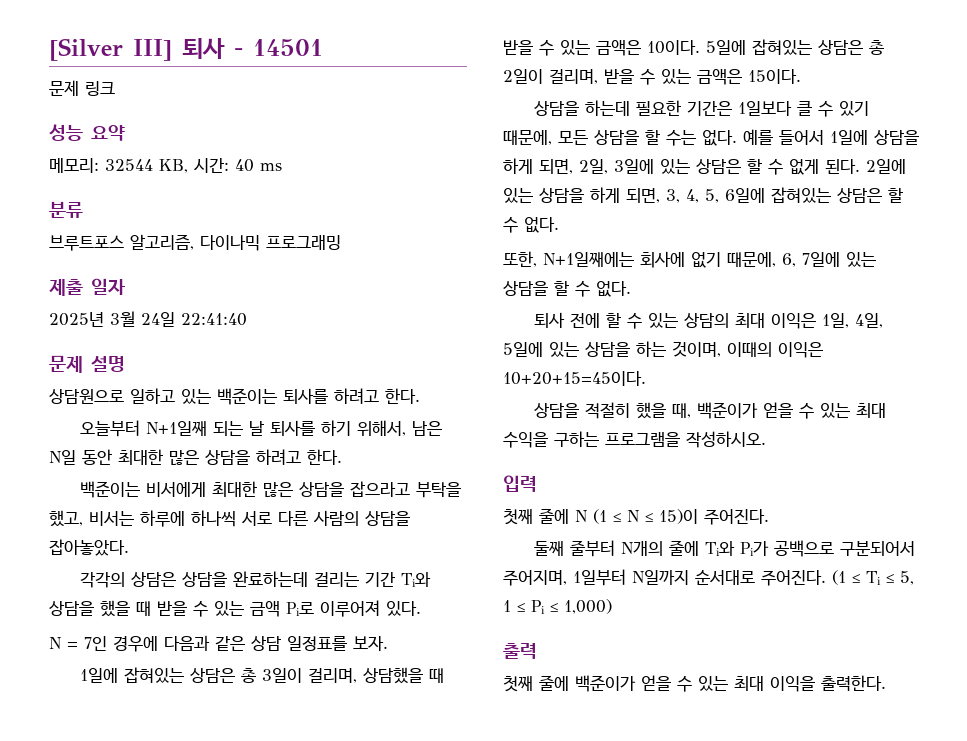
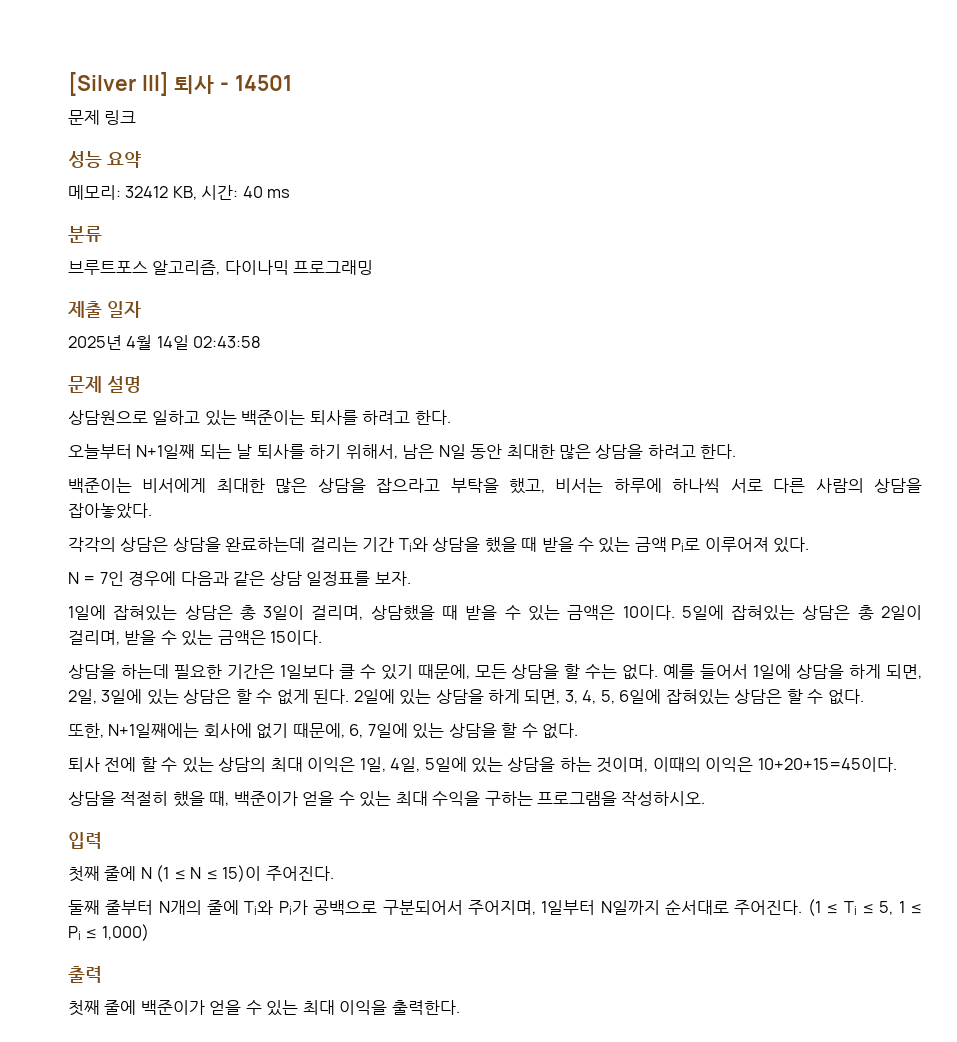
[105,159,153,171] 32544 -> [125,186,169,198] 32412
[110,311,247,327] 3월 24일 22:41:40 -> [126,335,262,350] 4월 14일 02:43:58

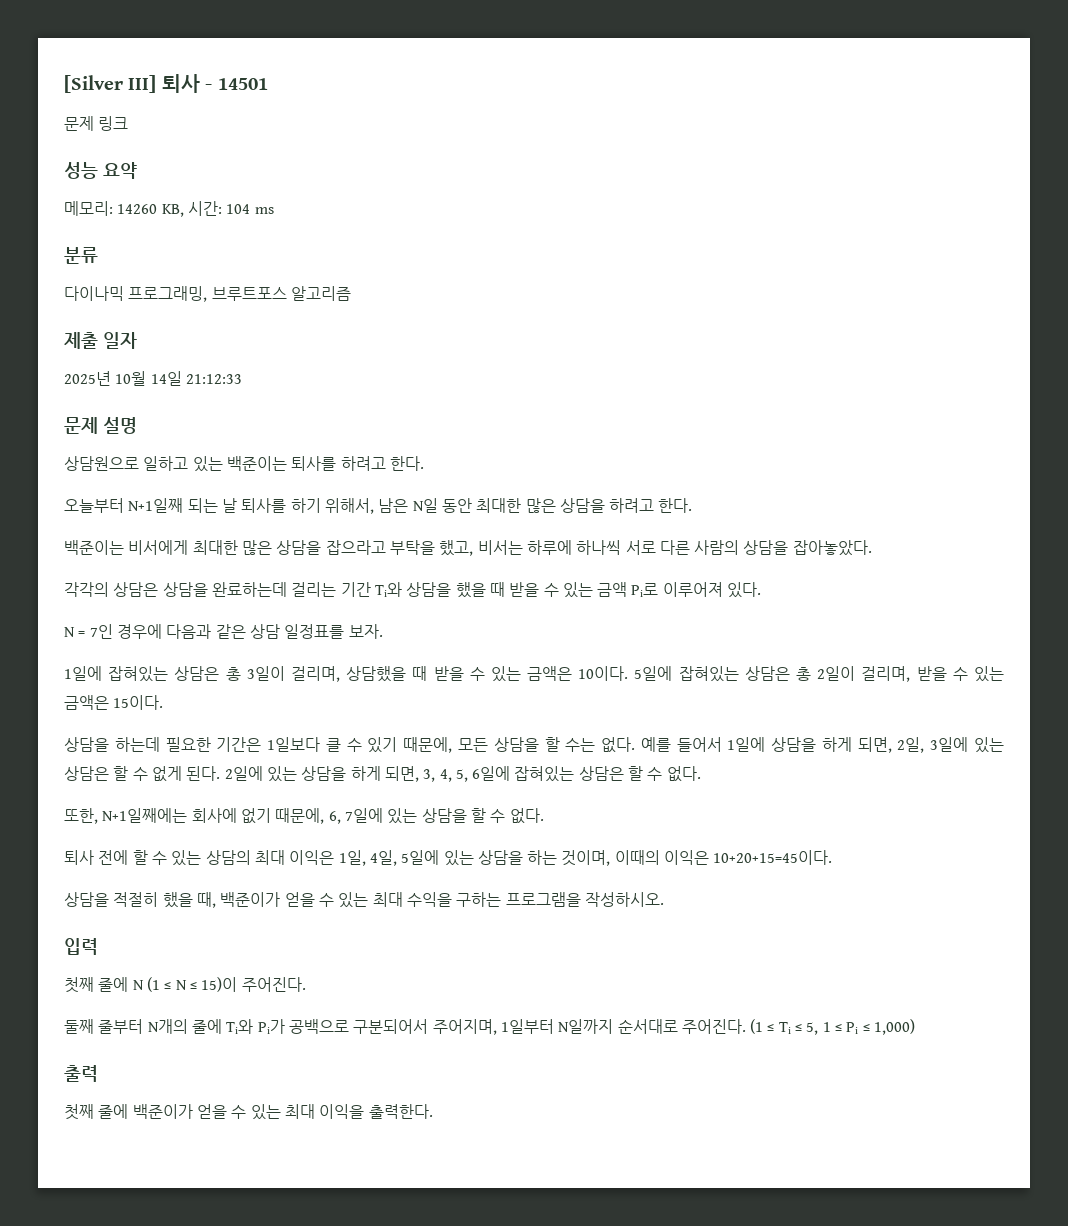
[125,186,169,198] 32412 -> [117,204,158,214] 14260
[242,186,263,198] 40 -> [226,204,251,214] 104
[68,260,374,275] 브루트포스 알고리즘, 다이나믹 프로그래밍 -> [64,286,351,302] 다이나믹 프로그래밍, 브루트포스 알고리즘
[126,335,262,350] 4월 14일 02:43:58 -> [115,371,242,386] 10월 14일 21:12:33

